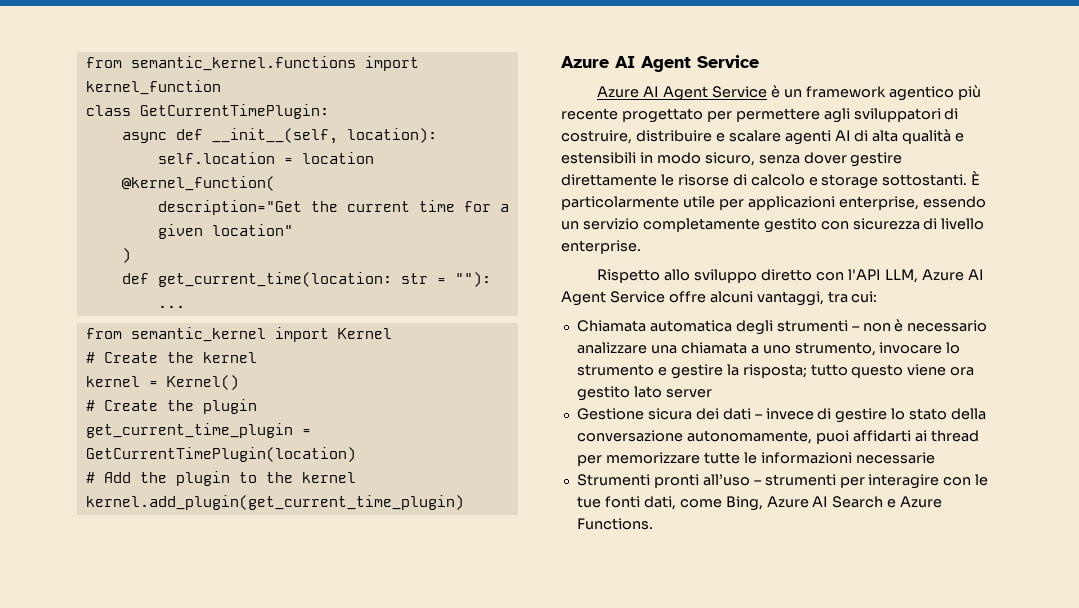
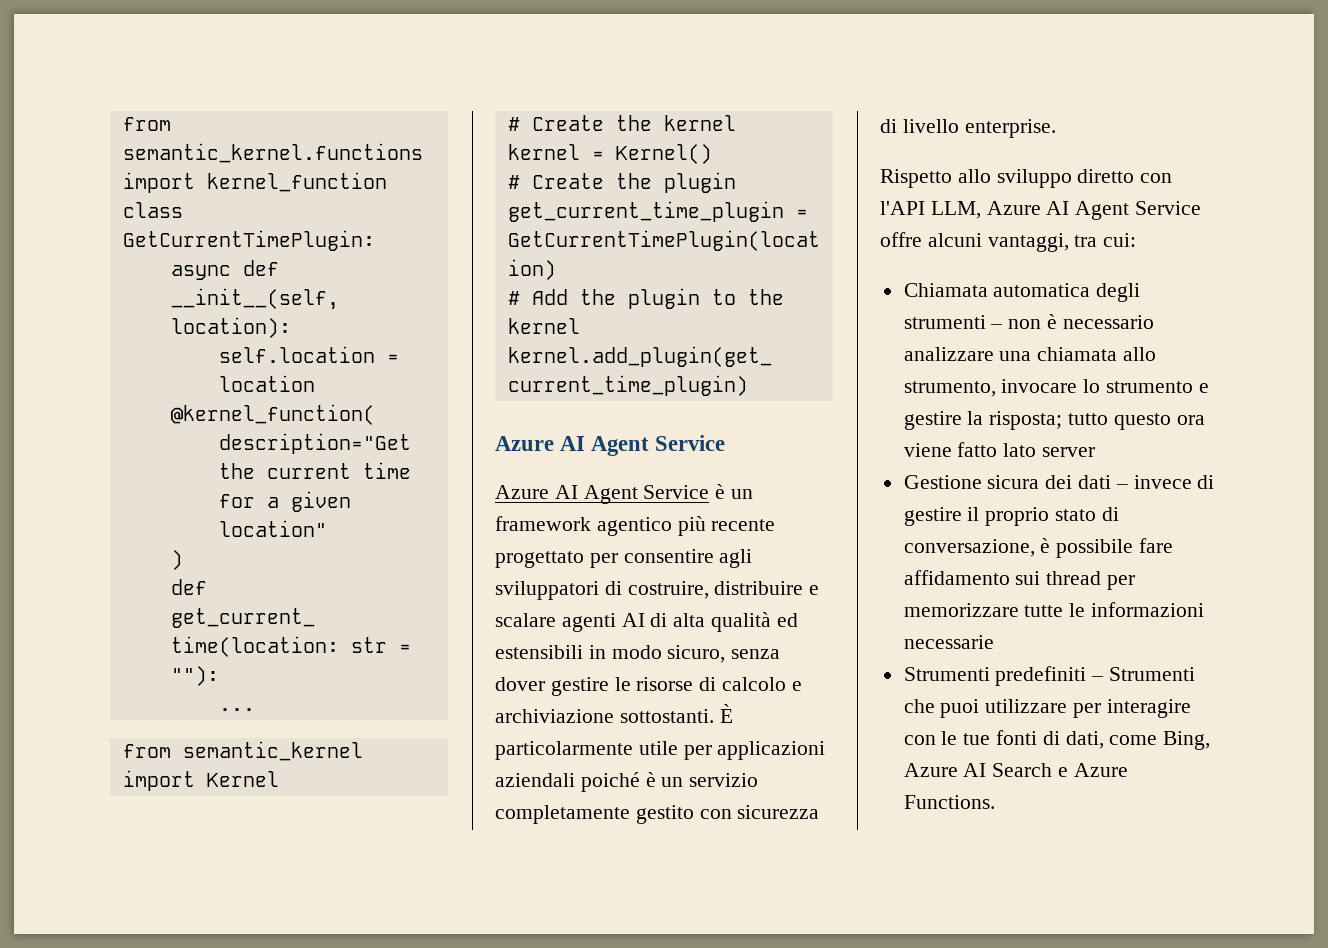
[735,108,820,122] permettere -> [623,549,714,563] consentire
[955,133,965,142] e -> [776,613,798,627] ed
[561,174,657,186] direttamente -> (609, 686) none
[821,174,879,189] storage -> [495,709,614,723] archiviazione
[838,196,986,210] enterprise, essendo -> [495,772,656,792] aziendali poiché è
[750,345,791,354] a uno -> [1123,347,1157,361] allo
[907,364,975,376] [576,386,630,401] viene ora gestito -> [1176,415,1205,425] [903,442,998,457] ora viene fatto
[891,408,987,420] [576,430,927,444] lo stato della conversazione autonomamente, puoi affidarti ai -> [967,507,1119,526] [903,538,1174,558] [903,570,1041,585] il proprio stato di conversazione, è possibile fare affidamento sui
[653,474,836,488] pronti all’uso – strumenti -> [995,666,1196,686] [903,699,1068,718] predefiniti – Strumenti che puoi utilizzare
(640, 502) none -> [1042,731,1060,745] di

